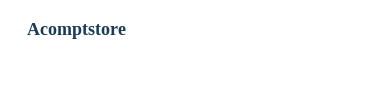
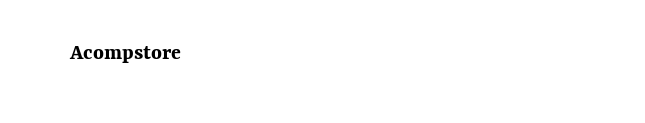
[27,23,126,39] Acomptstore -> [69,46,181,63] Acompstore

